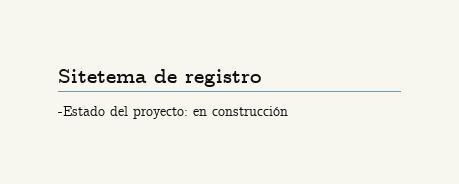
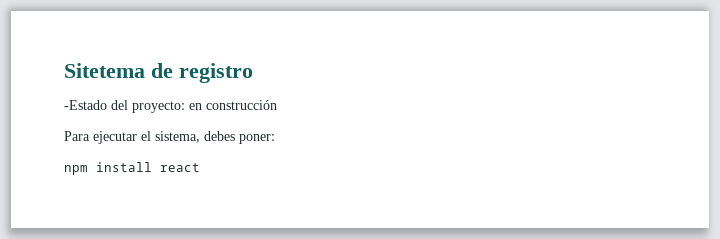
(288, 111) none -> [64,131,275,144] [64,162,200,175] // Para ejecutar el sistema, debes poner: // npm install react

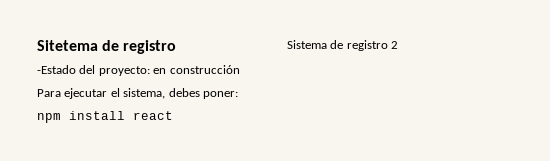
(200, 167) none -> [287,40,399,51] // Sistema de registro 2

